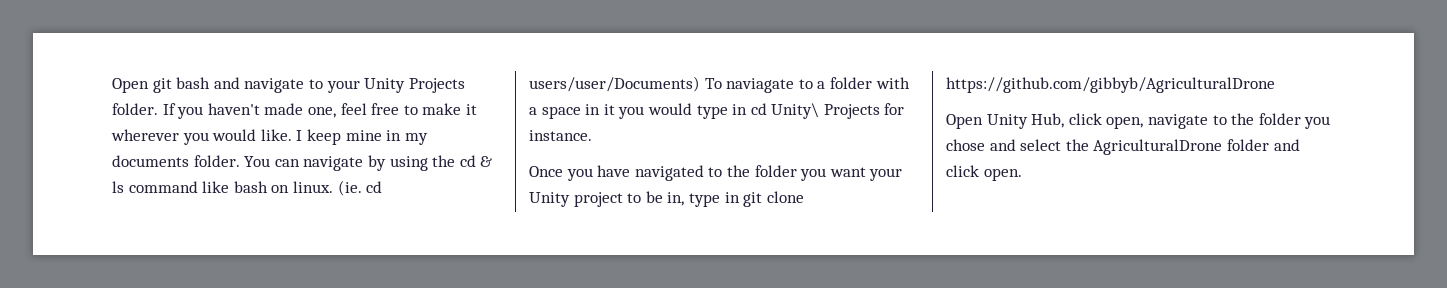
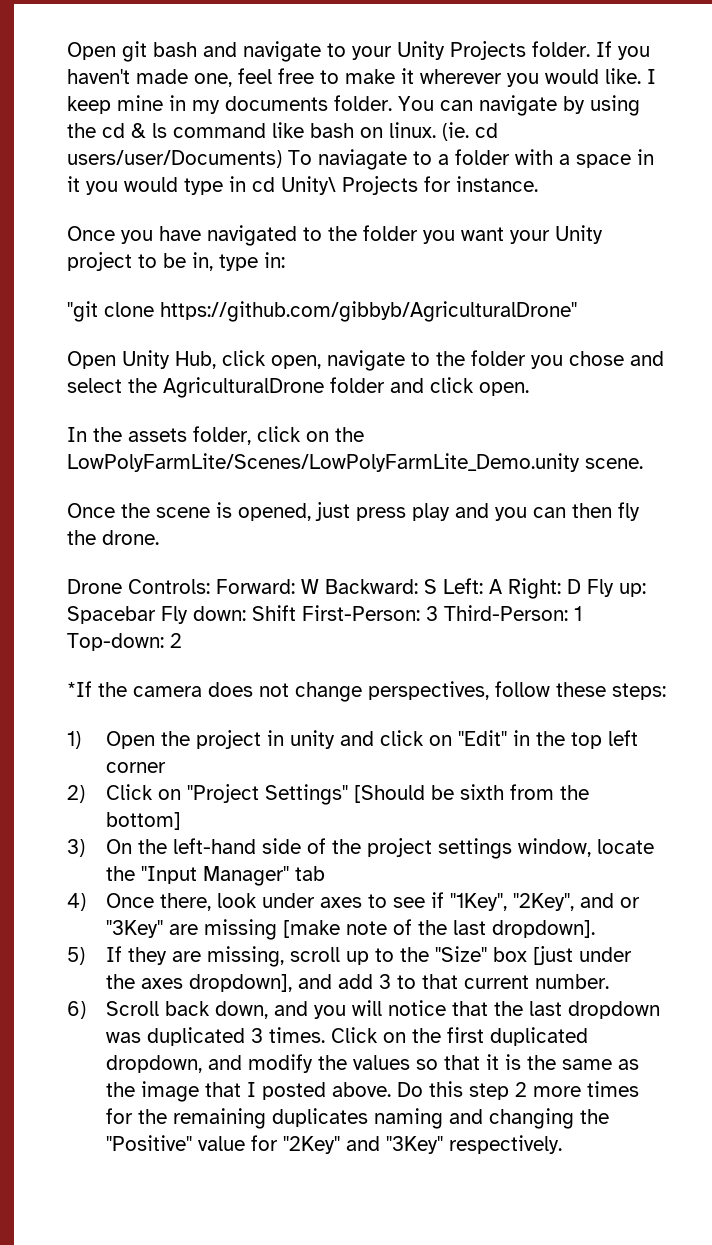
[724,191,804,207] [946,77,1275,93] in git clone https://github.com/gibbyb/AgriculturalDrone -> [264,252,285,268] [67,301,577,322] in: // "git clone https://github.com/gibbyb/AgriculturalDrone"
(1022, 174) none -> [67,426,364,445] [67,453,643,472] [67,502,640,521] [67,530,159,545] [67,578,646,599] [67,605,582,624] [67,633,182,651] [67,681,666,702] [67,730,639,749] [106,762,167,773] [67,784,590,805] [106,812,182,830] [67,838,655,859] [106,866,326,886] [67,892,641,911] [106,919,596,940] [67,946,633,967] [106,974,610,992] [67,1000,661,1019] [106,1027,589,1046] [106,1054,640,1073] [106,1081,640,1102] [106,1108,610,1129] [106,1135,563,1154] // In the assets folder, click on the LowPolyFarmLite/Scenes/LowPolyFarmLite_Demo.unity scene. // Once the scene is opened, just press play and you can then fly the drone. // Drone Controls: Forward: W Backward: S Left: A Right: D Fly up: Spacebar Fly down: Shift First-Person: 3 Third-Person: 1 Top-down: 2 // *If the camera does not change perspectives, follow these steps: // 1) Open the project in unity and click on "Edit" in the top left corner // 2) Click on "Project Settings" [Should be sixth from the bottom] // 3) On the left-hand side of the project settings window, locate the "Input Manager" tab // 4) Once there, look under axes to see if "1Key", "2Key", and or "3Key" are missing [make note of the last dropdown]. // 5) If they are missing, scroll up to the "Size" box [just under the axes dropdown], and add 3 to that current number. // 6) Scroll back down, and you will notice that the last dropdown was duplicated 3 times. Click on the first duplicated dropdown, and modify the values so that it is the same as the image that I posted above. Do this step 2 more times for the remaining duplicates naming and changing the "Positive" value for "2Key" and "3Key" respectively.

